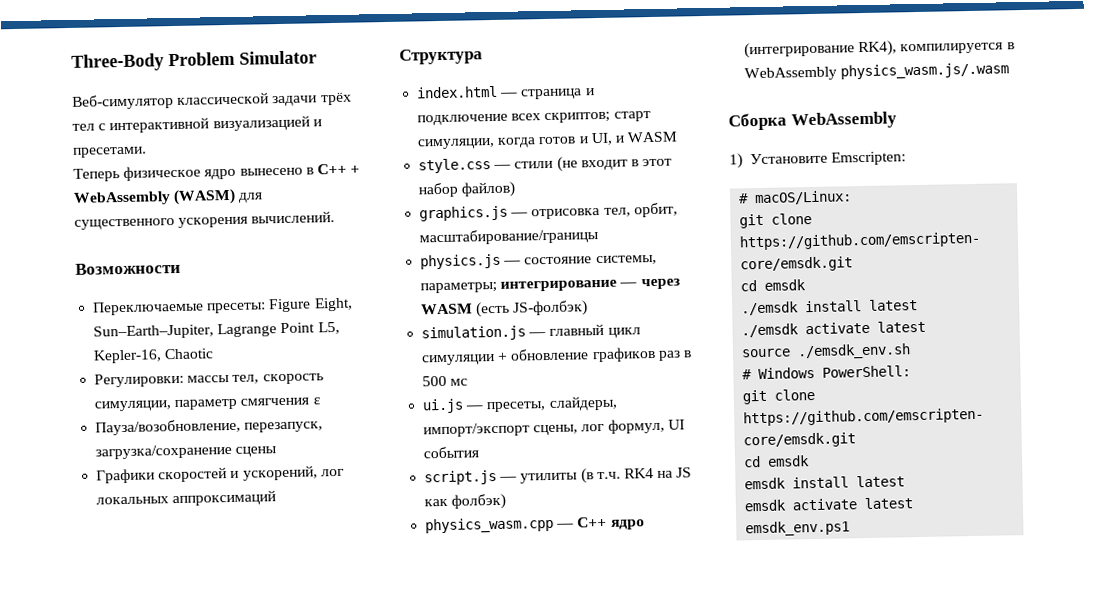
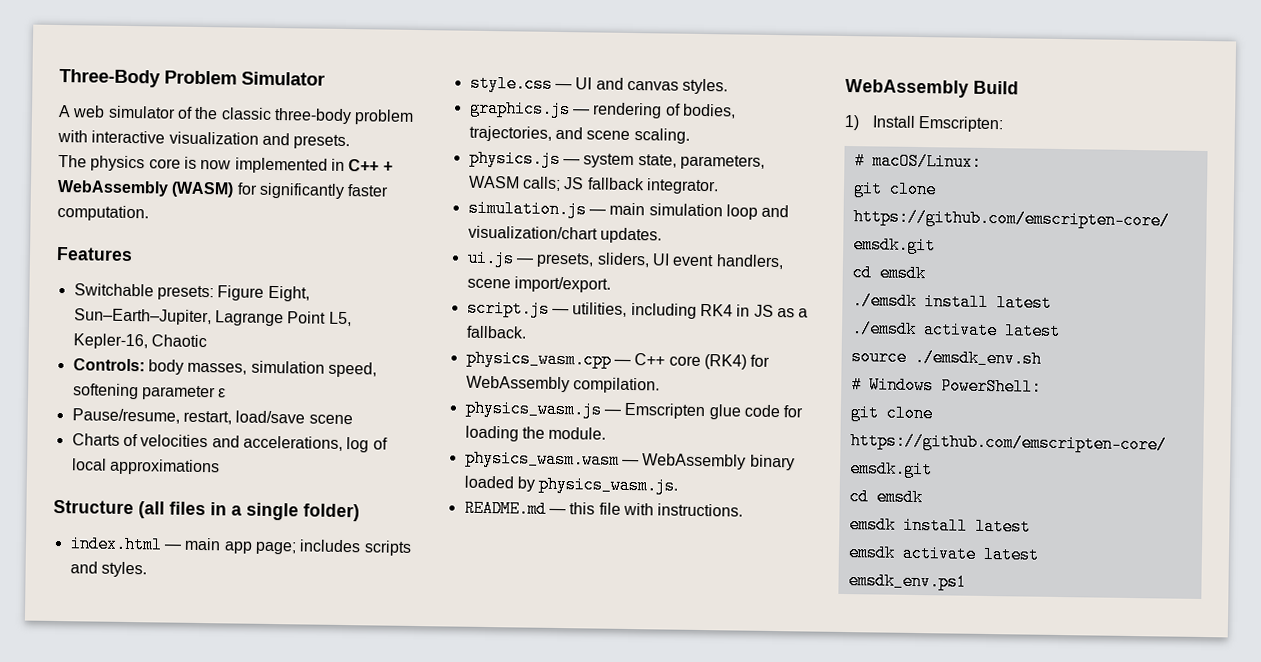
[72,92,352,110] [72,115,322,134] [73,146,147,158] [73,163,361,182] [73,188,264,206] [74,210,336,230] [75,261,181,275] [92,300,267,316] Веб-симулятор классической задачи трёх тел с интерактивной визуализацией и пресетами. // Теперь физическое ядро вынесено в C++ + WebAssembly (WASM) для существенного ускорения вычислений. // Возможности // Переключаемые пресеты: -> [58,104,415,125] [57,129,351,150] [58,154,393,174] [57,179,390,199] [57,204,149,222] [56,246,133,262] [73,283,214,301] A web simulator of the classic three-body problem with interactive visualization and presets. // The physics core is now implemented in C++ + WebAssembly (WASM) for significantly faster computation. // Features // Switchable presets:
[94,372,324,388] [94,397,321,412] [95,418,324,436] [95,443,278,460] [96,465,344,484] [96,490,277,507] [399,48,483,65] [416,85,595,100] [417,111,651,126] [417,131,679,150] [418,156,673,174] [418,181,517,198] [419,202,678,222] [419,228,600,246] [420,253,657,270] [420,278,680,294] [421,300,589,318] [421,323,641,342] [422,346,692,366] [422,375,469,387] [422,395,618,414] [423,418,685,438] [423,446,480,459] [424,467,693,486] [424,493,507,510] [425,516,645,534] [744,40,1015,59] [744,62,1010,82] [728,111,897,131] Регулировки: массы тел, скорость симуляции, параметр смягчения ε // Пауза/возобновление, перезапуск, загрузка/сохранение сцены // Графики скоростей и ускорений, лог локальных аппроксимаций // Структура // index.html — страница и подключение всех скриптов; старт симуляции, когда готов и UI, и WASM // style.css — стили (не входит в этот набор файлов) // graphics.js — отрисовка тел, орбит, масштабирование/границы // physics.js — состояние системы, параметры; интегрирование — через WASM (есть JS-фолбэк) // simulation.js — главный цикл симуляции + обновление графиков раз в 500 мс // ui.js — пресеты, слайдеры, импорт/экспорт сцены, лог формул, UI события // script.js — утилиты (в т.ч. RK4 на JS как фолбэк) // physics_wasm.cpp — C++ ядро (интегрирование RK4), компилируется в WebAssembly physics_wasm.js/.wasm // Сборка WebAssembly -> [72,358,377,378] [72,383,227,401] [71,408,353,425] [71,433,388,453] [71,458,220,476] [53,499,360,522] [69,535,412,556] [69,561,147,578] [469,74,729,95] [468,99,736,119] [468,125,690,144] [468,149,765,170] [467,175,719,195] [467,199,790,220] [467,225,662,244] [466,249,784,270] [466,276,611,293] [466,299,809,319] [465,325,527,339] [465,349,771,370] [465,375,660,394] [464,399,804,420] [464,425,607,442] [464,449,795,471] [463,475,679,495] [463,499,744,518] [845,78,1019,98] Controls: body masses, simulation speed, softening parameter ε // Pause/resume, restart, load/save scene // Charts of velocities and accelerations, log of local approximations // Structure (all files in a single folder) // index.html — main app page; includes scripts and styles. // style.css — UI and canvas styles. // graphics.js — rendering of bodies, trajectories, and scene scaling. // physics.js — system state, parameters, WASM calls; JS fallback integrator. // simulation.js — main simulation loop and visualization/chart updates. // ui.js — presets, sliders, UI event handlers, scene import/export. // script.js — utilities, including RK4 in JS as a fallback. // physics_wasm.cpp — C++ core (RK4) for WebAssembly compilation. // physics_wasm.js — Emscripten glue code for loading the module. // physics_wasm.wasm — WebAssembly binary loaded by physics_wasm.js. // README.md — this file with instructions. // WebAssembly Build
[749,152,828,165] Установите -> [872,115,917,128] Install

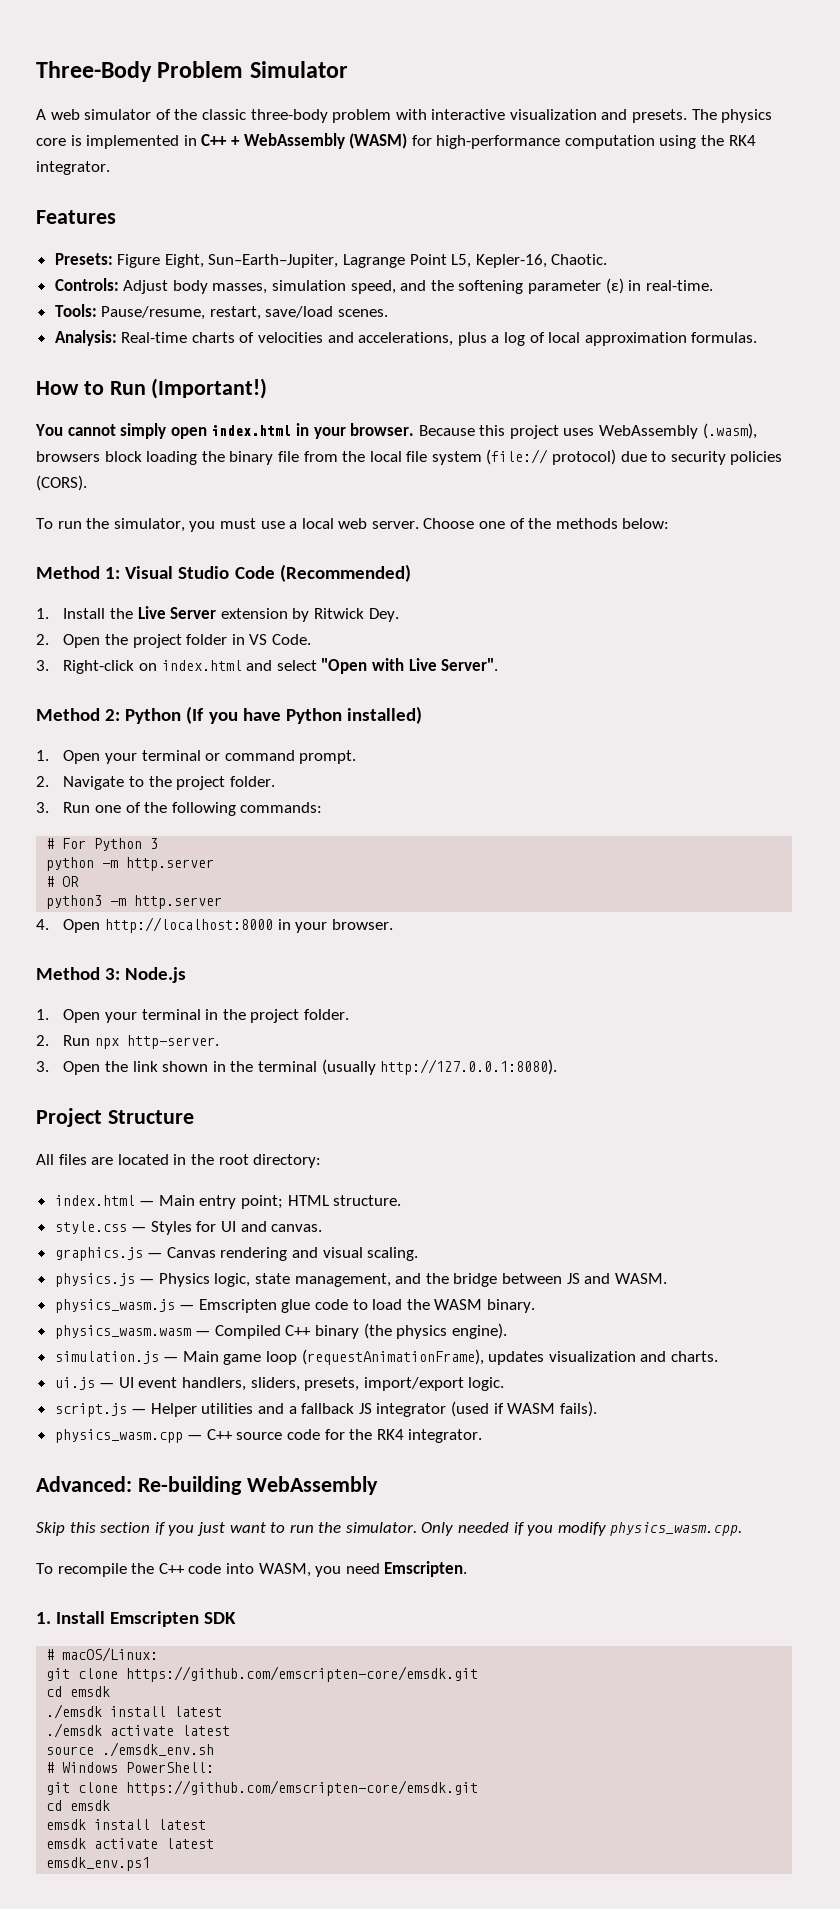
(351, 142) // -> (688, 116) none
[200,159,232,170] now -> (82, 140) none
[258,182,390,199] [57,204,149,222] significantly faster computation. -> [436,135,756,149] [36,161,110,175] high-performance computation using the RK4 integrator.
[73,283,214,301] Switchable presets: -> [54,253,113,265] Presets:
[150,334,207,348] Chaotic -> [551,254,608,265] Chaotic.
(145, 365) none -> [123,280,169,294] Adjust
[72,383,227,401] [71,408,353,425] [71,433,120,446] softening parameter ε // Pause/resume, restart, load/save scene // Charts -> [400,278,713,294] [54,304,389,320] [54,330,235,346] and the softening parameter (ε) in real-time. // Tools: Pause/resume, restart, save/load scenes. // Analysis: Real-time charts
(343, 443) none -> [457,332,500,346] plus a
[108,458,220,476] [53,499,360,522] [69,535,412,556] [69,561,147,578] [469,74,729,95] [468,99,736,119] [468,125,690,144] [468,149,765,170] [467,175,719,195] [467,199,790,220] [467,225,662,244] [466,249,784,270] [466,276,611,293] [466,299,809,319] [465,325,527,339] [465,349,771,370] [465,375,660,394] approximations // Structure (all files in a single folder) // index.html — main app page; includes scripts and styles. // style.css — UI and canvas styles. // graphics.js — rendering of bodies, trajectories, and scene scaling. // physics.js — system state, parameters, WASM calls; JS fallback integrator. // simulation.js — main simulation loop and visualization/chart updates. // ui.js — presets, sliders, UI event handlers, scene import/export. // script.js — utilities, including RK4 in JS as a fallback. // physics_wasm.cpp — C++ core (RK4) for WebAssembly compilation. -> [584,332,758,346] [36,378,268,399] [35,423,757,439] [36,449,783,465] [36,475,87,491] [36,518,670,532] [36,564,411,582] [36,606,399,622] [36,634,311,648] [36,658,499,674] [36,706,422,724] [36,750,357,764] [36,776,275,790] [36,802,323,816] [46,838,159,851] [46,857,215,871] [46,876,80,887] [46,895,223,909] [36,917,393,933] [36,967,187,983] [36,1009,349,1023] [36,1035,220,1049] [36,1059,558,1075] [36,1108,194,1127] [36,1154,322,1168] [54,1195,402,1209] [54,1221,323,1235] [54,1247,419,1261] [54,1273,667,1287] approximation formulas. // How to Run (Important!) // You cannot simply open index.html in your browser. Because this project uses WebAssembly (.wasm), browsers block loading the binary file from the local file system (file:// protocol) due to security policies (CORS). // To run the simulator, you must use a local web server. Choose one of the methods below: // Method 1: Visual Studio Code (Recommended) // 1. Install the Live Server extension by Ritwick Dey. // 2. Open the project folder in VS Code. // 3. Right-click on index.html and select "Open with Live Server". // Method 2: Python (If you have Python installed) // 1. Open your terminal or command prompt. // 2. Navigate to the project folder. // 3. Run one of the following commands: // # For Python 3 // python -m http.server // # OR // python3 -m http.server // 4. Open http://localhost:8000 in your browser. // Method 3: Node.js // 1. Open your terminal in the project folder. // 2. Run npx http-server. // 3. Open the link shown in the terminal (usually http://127.0.0.1:8080). // Project Structure // All files are located in the root directory: // index.html — Main entry point; HTML structure. // style.css — Styles for UI and canvas. // graphics.js — Canvas rendering and visual scaling. // physics.js — Physics logic, state management, and the bridge between JS and WASM.
[783,405,804,418] [464,425,607,442] [464,449,795,471] [463,475,679,495] [463,499,744,518] [845,78,1019,98] [844,114,1005,133] for loading the module. // physics_wasm.wasm — WebAssembly binary loaded by physics_wasm.js. // README.md — this file with instructions. // WebAssembly Build // 1) Install Emscripten: -> [352,1299,536,1313] [54,1323,507,1339] [54,1349,719,1365] [54,1377,505,1391] [54,1401,597,1417] [54,1429,483,1443] [36,1476,378,1495] [36,1522,743,1536] [36,1561,468,1577] [36,1611,237,1627] to load the WASM binary. // physics_wasm.wasm — Compiled C++ binary (the physics engine). // simulation.js — Main game loop (requestAnimationFrame), updates visualization and charts. // ui.js — UI event handlers, sliders, presets, import/export logic. // script.js — Helper utilities and a fallback JS integrator (used if WASM fails). // physics_wasm.cpp — C++ source code for the RK4 integrator. // Advanced: Re-building WebAssembly // Skip this section if you just want to run the simulator. Only needed if you modify physics_wasm.cpp. // To recompile the C++ code into WASM, you need Emscripten. // 1. Install Emscripten SDK

